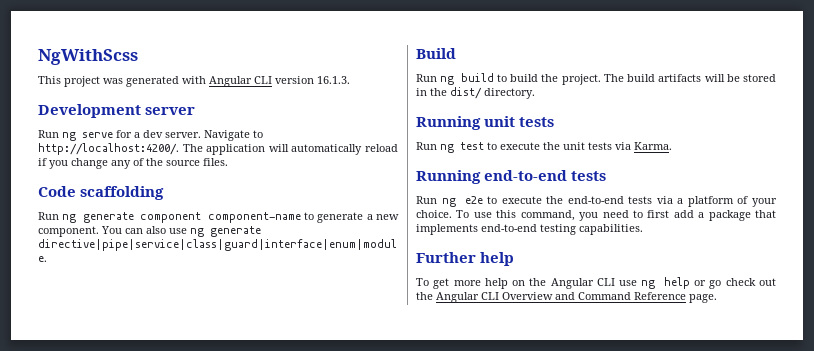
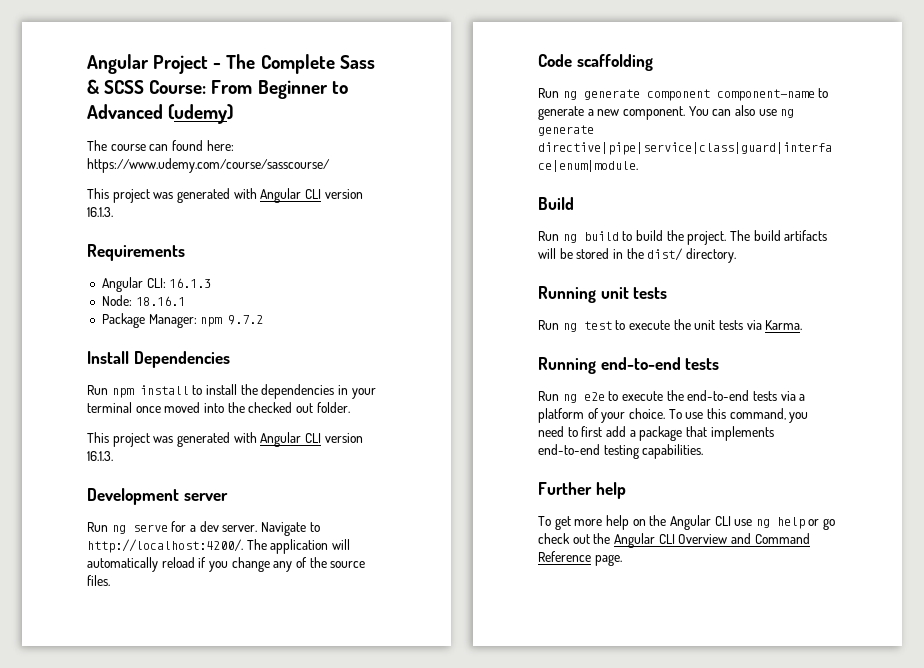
[38,49,138,65] NgWithScss -> [87,54,375,74] [87,79,348,99] [87,104,234,124] [87,140,234,151] [87,158,330,173] [87,188,363,203] [87,207,113,217] [87,244,185,261] [101,277,212,292] [101,295,185,306] [101,313,264,328] [87,351,230,368] [87,384,376,399] [87,402,350,413] Angular Project - The Complete Sass & SCSS Course: From Beginner to Advanced (udemy) // The course can found here: https://www.udemy.com/course/sasscourse/ // This project was generated with Angular CLI version 16.1.3. // Requirements // Angular CLI: 16.1.3 // Node: 18.16.1 // Package Manager: npm 9.7.2 // Install Dependencies // Run npm install to install the dependencies in your terminal once moved into the checked out folder.

